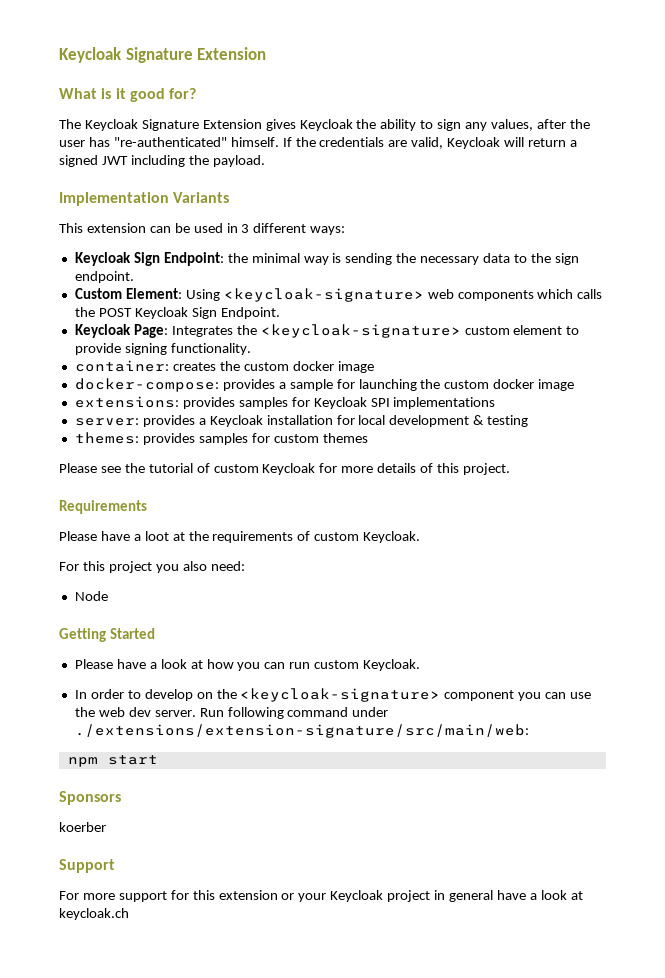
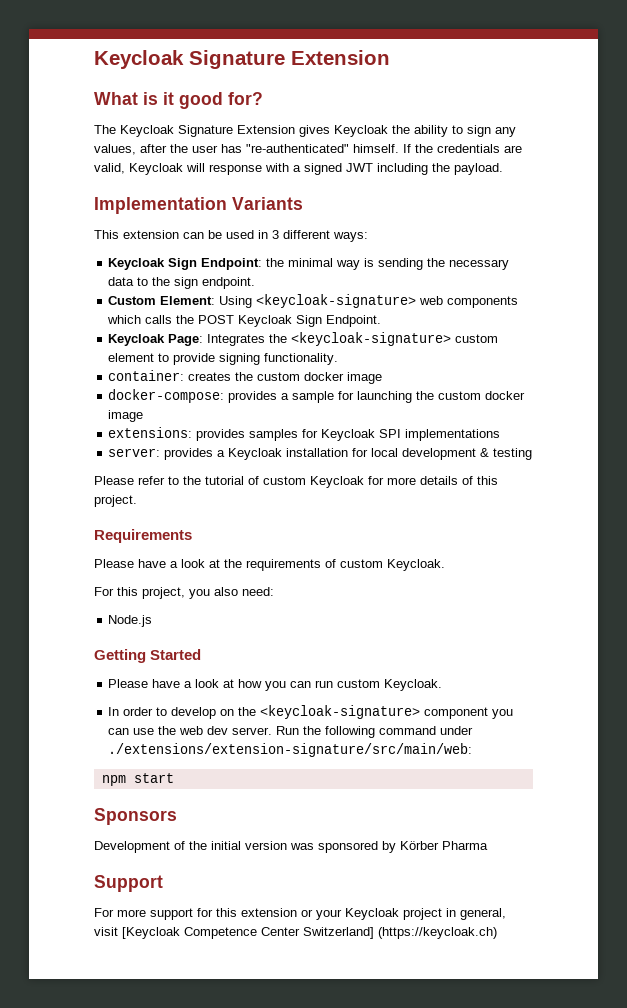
[528,138,567,147] return -> [209,163,289,175] response with
[74,432,368,445] [59,463,121,473] // themes: provides samples for custom themes // Please see -> [94,476,179,485] // Please refer to
[144,531,169,541] loot -> [181,559,205,568] look
[108,561,152,573] project -> [142,587,185,599] project,
[74,591,108,601] Node -> [108,615,153,627] Node.js
(224, 712) none -> [303,726,322,735] the
[59,822,106,832] koerber -> [94,841,488,853] Development of the initial version was sponsored by Körber Pharma
[449,890,583,902] [59,908,129,920] general have a look at keycloak.ch -> [460,908,506,920] [94,927,497,939] general, visit [Keycloak Competence Center Switzerland] (https://keycloak.ch)

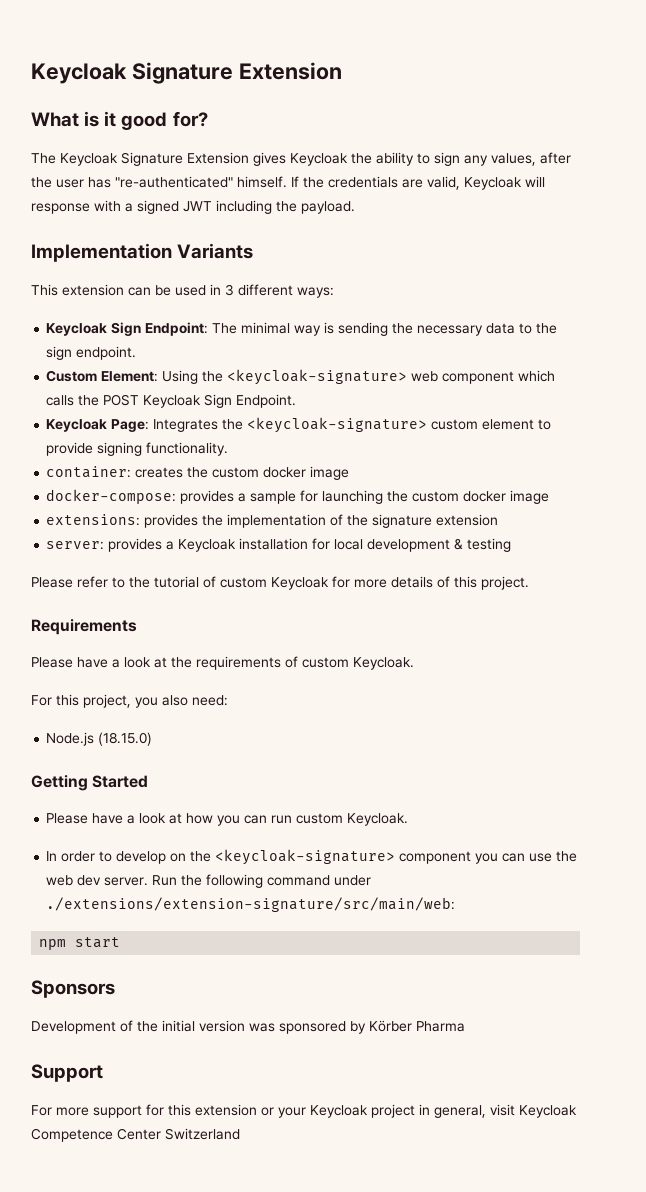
[266,258,285,267] the -> [212,323,238,334] The
(253, 302) none -> [202,371,224,382] the
[447,296,519,308] components -> [442,371,515,384] component
[249,429,501,441] samples for Keycloak SPI implementations -> [202,514,499,528] the implementation of the signature extension
(153, 621) none -> [98,732,153,746] (18.15.0)
[122,927,180,939] [Keycloak -> [519,1105,577,1118] Keycloak
[303,927,497,939] Switzerland] (https://keycloak.ch) -> [165,1128,240,1140] Switzerland

